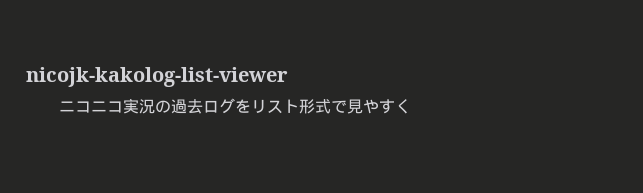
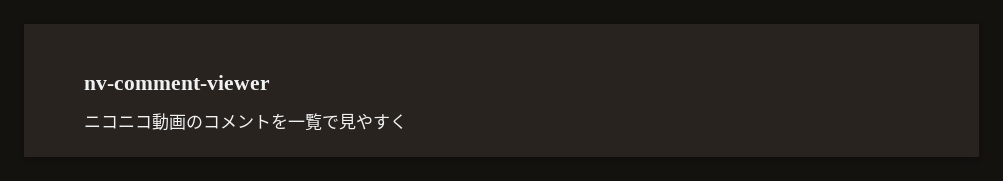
[26,67,288,87] nicojk-kakolog-list-viewer -> [84,75,270,90] nv-comment-viewer
[123,98,332,114] 実況の過去ログをリスト形式 -> [152,113,322,131] 動画のコメントを一覧

